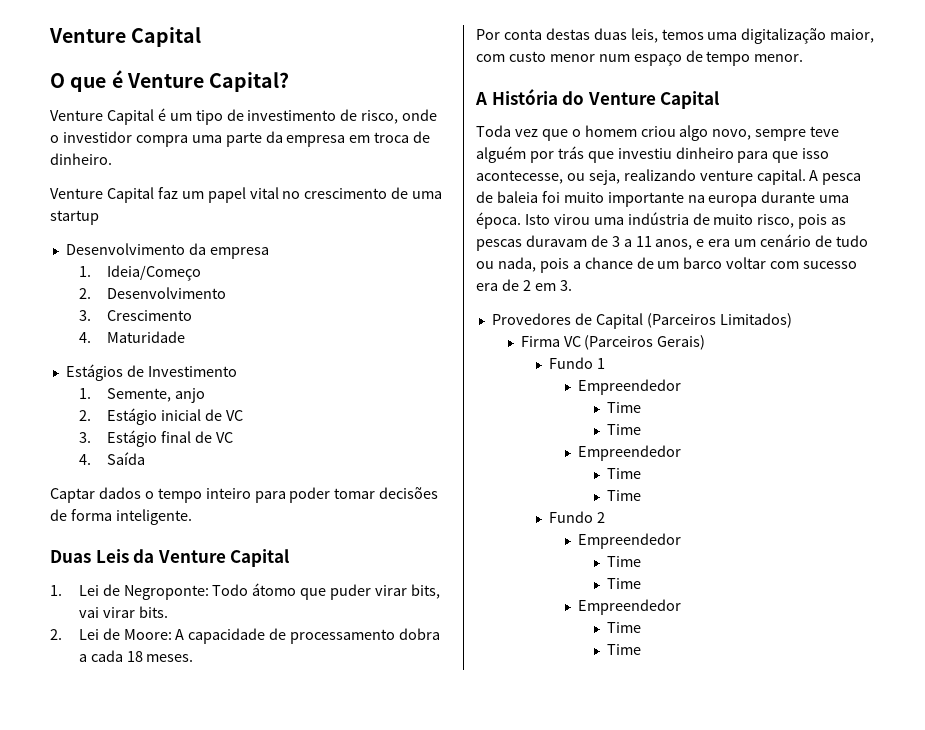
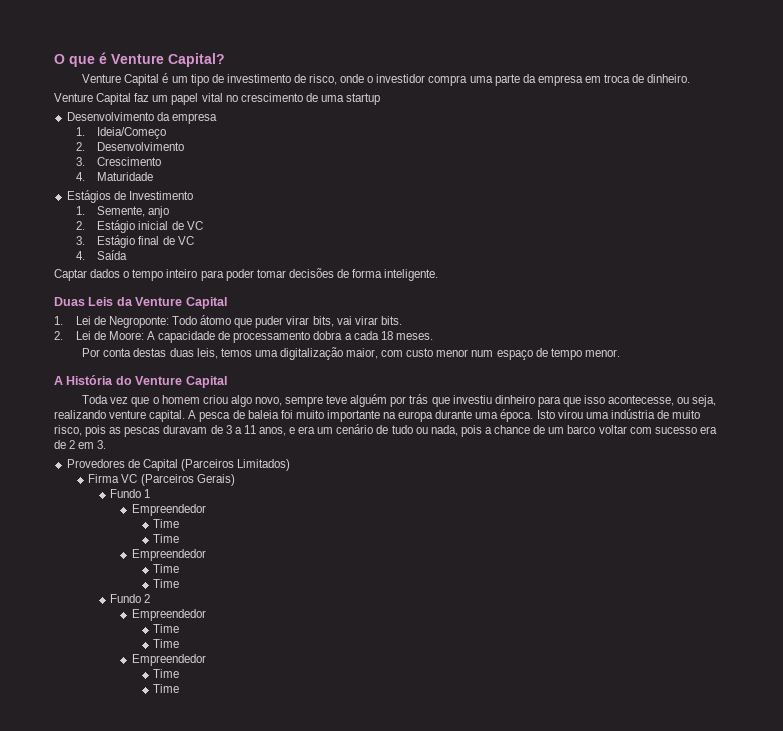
[49,27,202,47] Venture Capital // -> (54, 59) none

